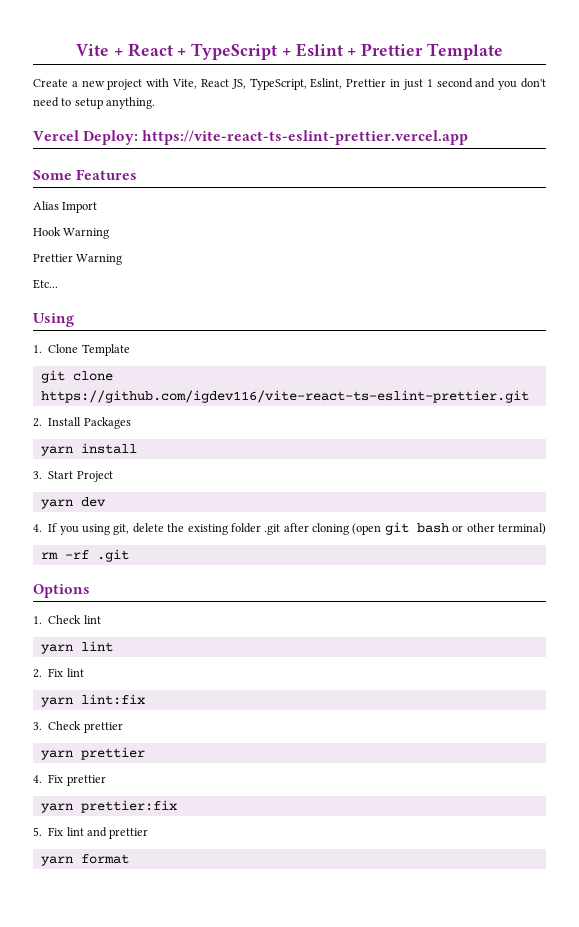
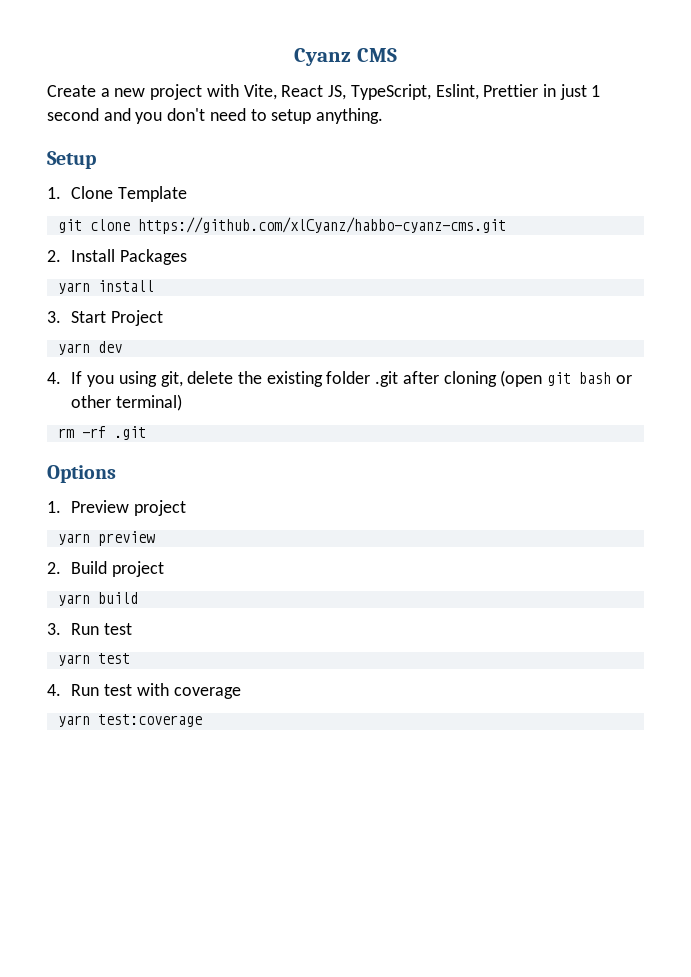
[76,43,503,60] Vite + React + TypeScript + Eslint + Prettier Template -> [294,48,397,66] Cyanz CMS
[33,130,469,145] [33,169,138,180] [33,201,98,213] [33,227,110,239] [33,254,123,265] [33,279,58,289] [33,313,74,327] Vercel Deploy: https://vite-react-ts-eslint-prettier.vercel.app // Some Features // Alias Import // Hook Warning // Prettier Warning // Etc... // Using -> [47,151,96,169] Setup
[40,390,529,403] https://github.com/igdev116/vite-react-ts-eslint-prettier.git -> [137,217,506,234] https://github.com/xlCyanz/habbo-cyanz-cms.git
[48,615,101,624] [40,641,113,654] [33,668,84,678] [40,694,145,707] [33,721,123,733] [40,747,145,760] [33,774,106,786] [40,800,177,813] [33,827,149,839] [40,854,129,866] Check lint // yarn lint // 2. Fix lint // yarn lint:fix // 3. Check prettier // yarn prettier // 4. Fix prettier // yarn prettier:fix // 5. Fix lint and prettier // yarn format -> [71,500,187,516] [57,531,155,546] [47,561,165,577] [57,592,138,606] [47,623,133,635] [57,653,130,666] [47,683,241,699] [57,714,202,727] Preview project // yarn preview // 2. Build project // yarn build // 3. Run test // yarn test // 4. Run test with coverage // yarn test:coverage

